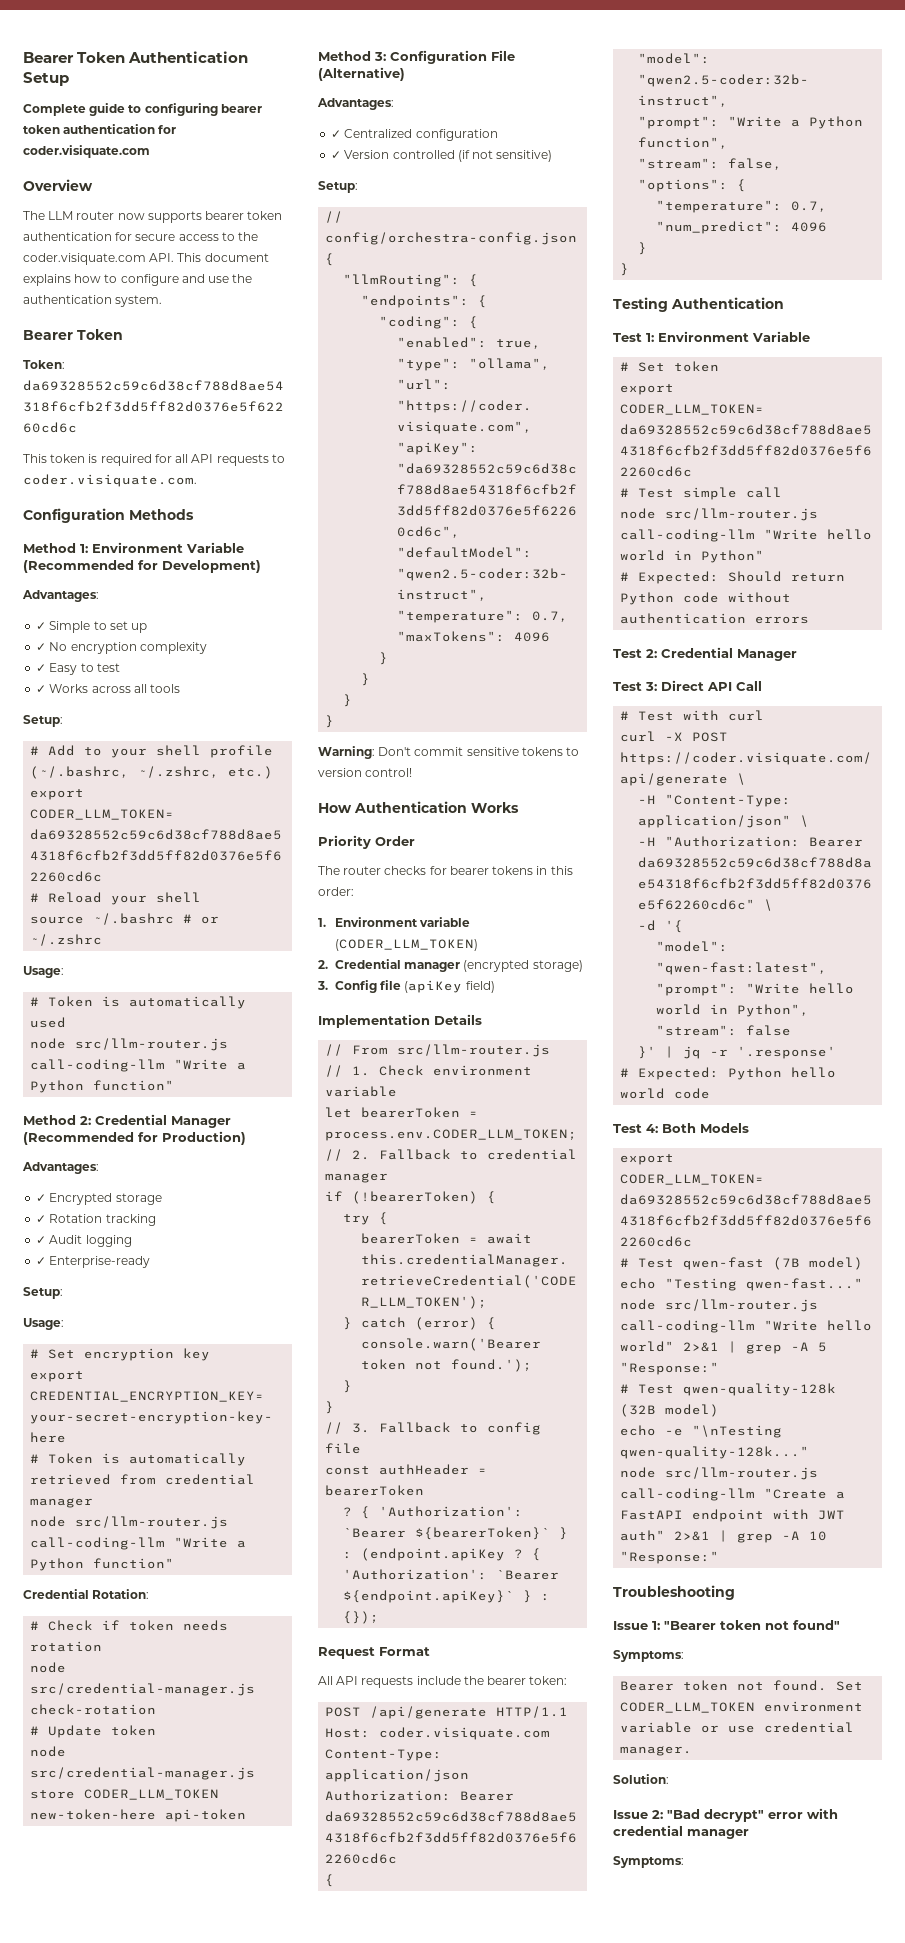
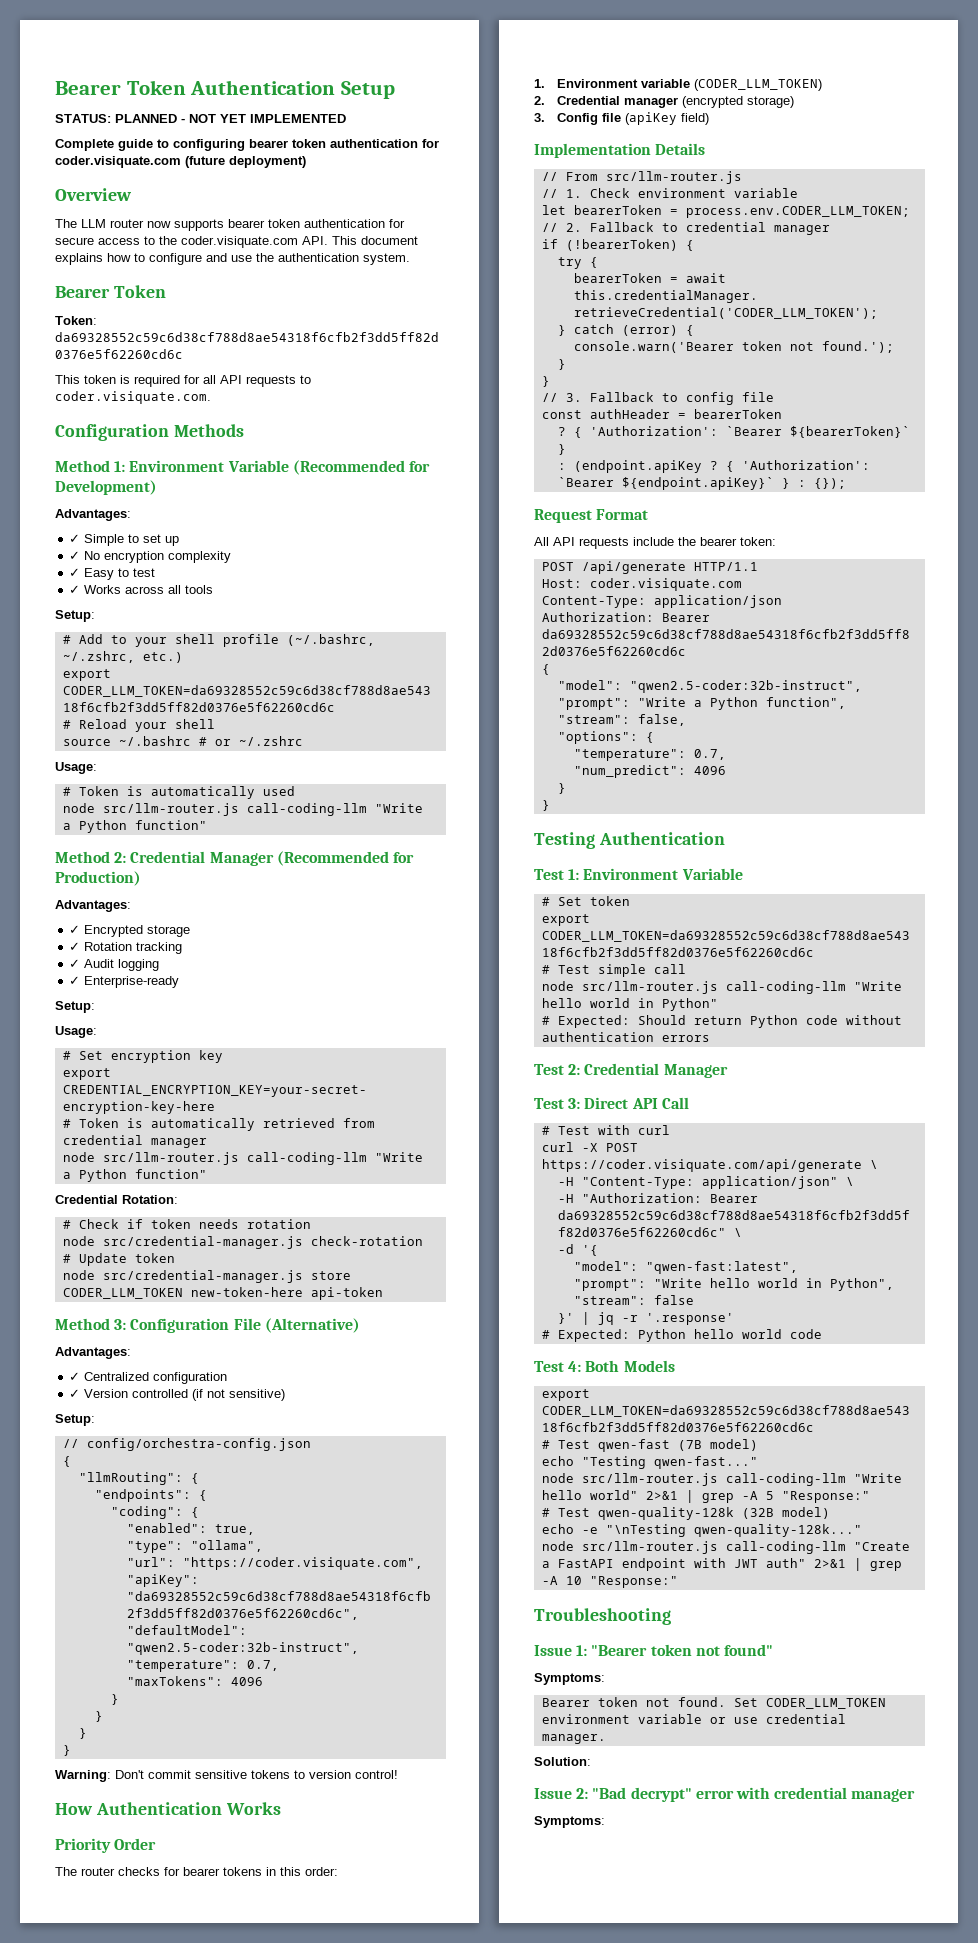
(69, 79) none -> [55,114,346,123] // STATUS: PLANNED - NOT YET IMPLEMENTED
(150, 151) none -> [185,156,306,168] (future deployment)

